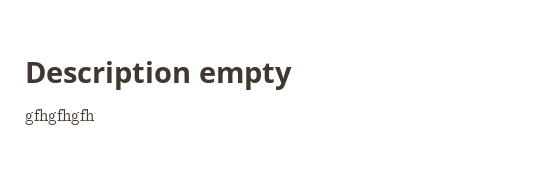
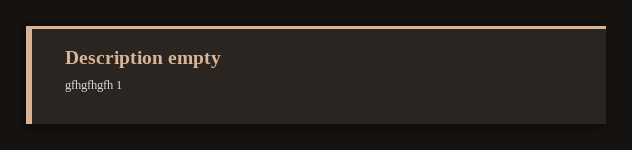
(95, 117) none -> [116,81,123,89] 1

